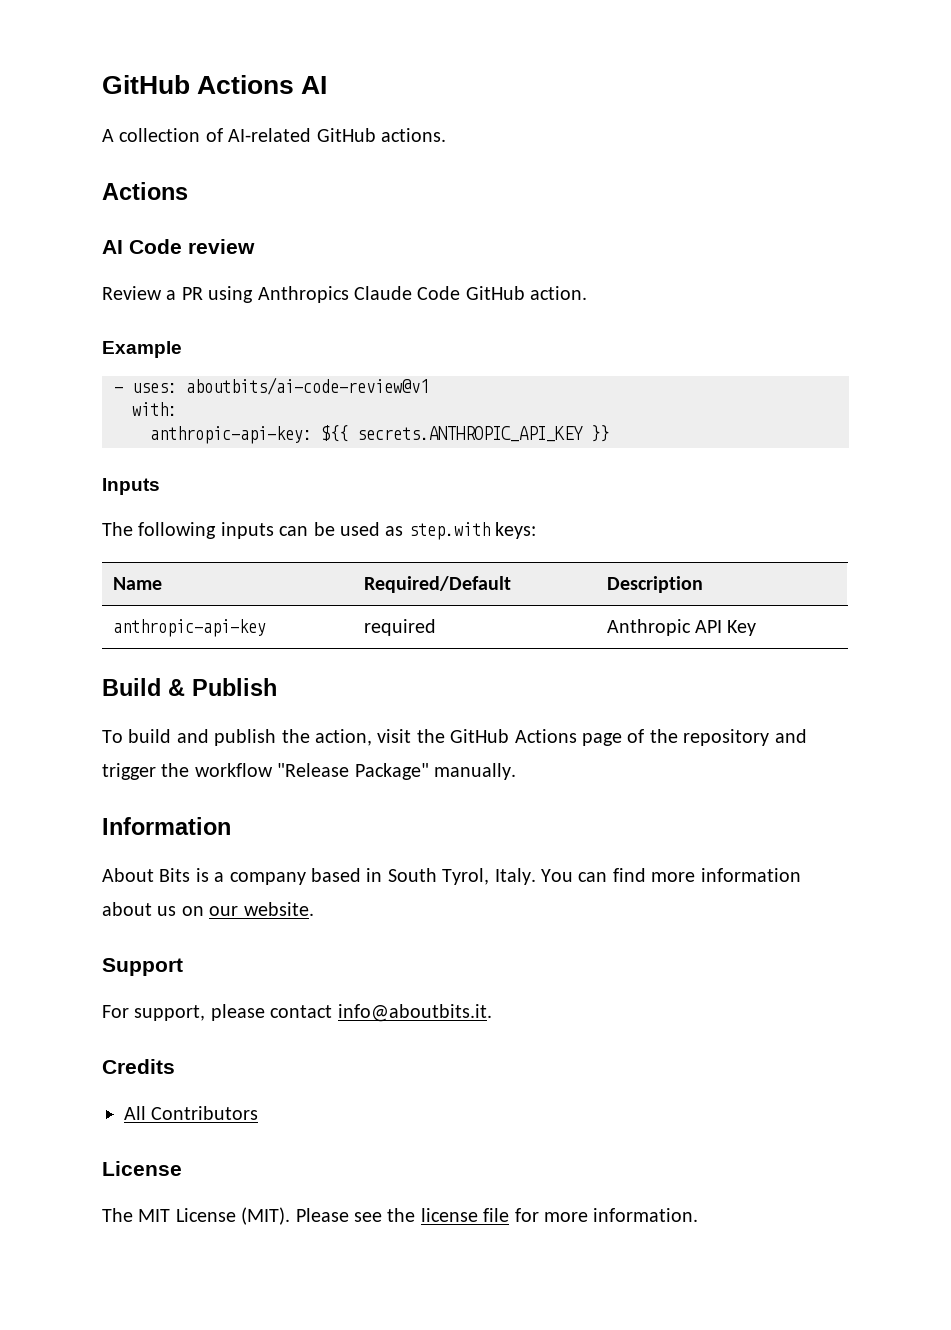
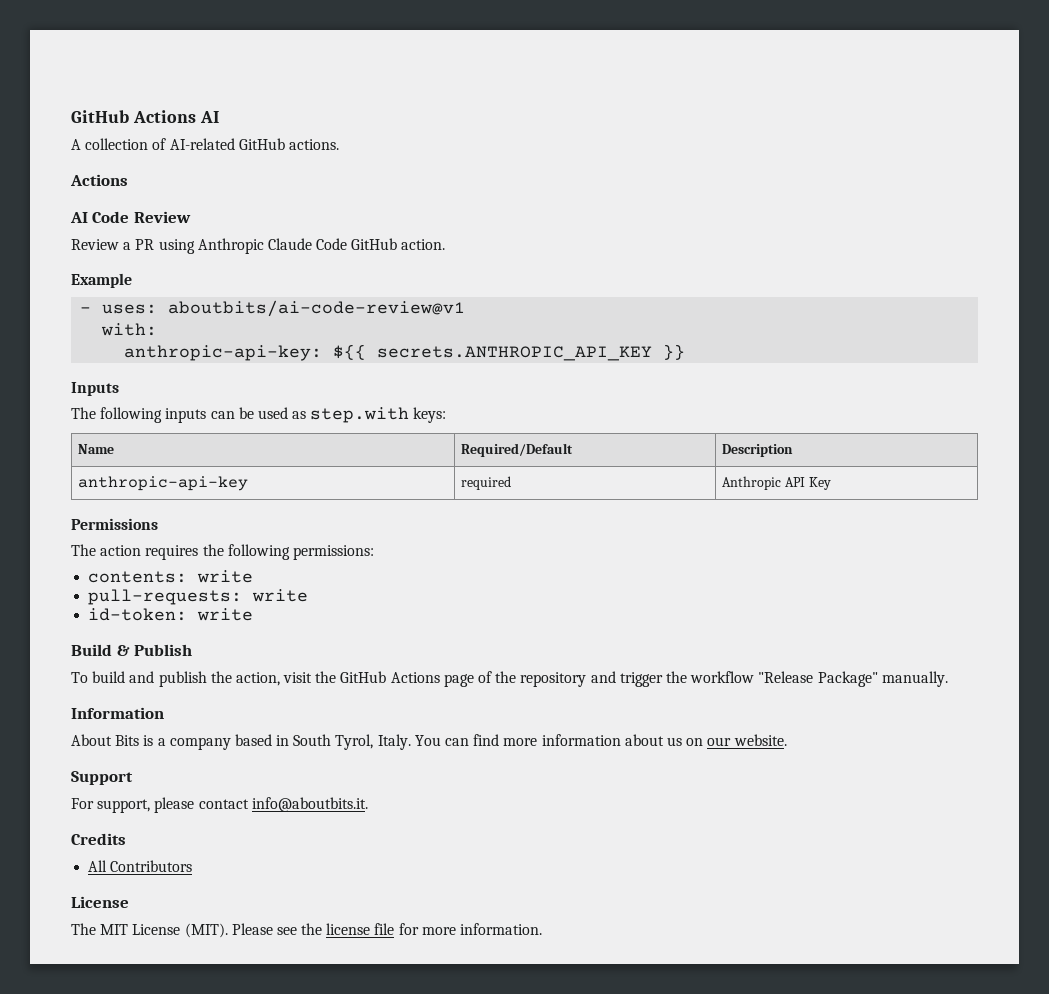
[188,239,255,254] review -> [133,211,191,223] Review
[257,286,349,303] Anthropics -> [197,238,264,254] Anthropic
(757, 628) none -> [71,518,158,530] [71,544,374,560] [88,570,254,583] [88,589,309,605] [88,608,254,621] // Permissions // The action requires the following permissions: // contents: write // pull-requests: write // id-token: write

